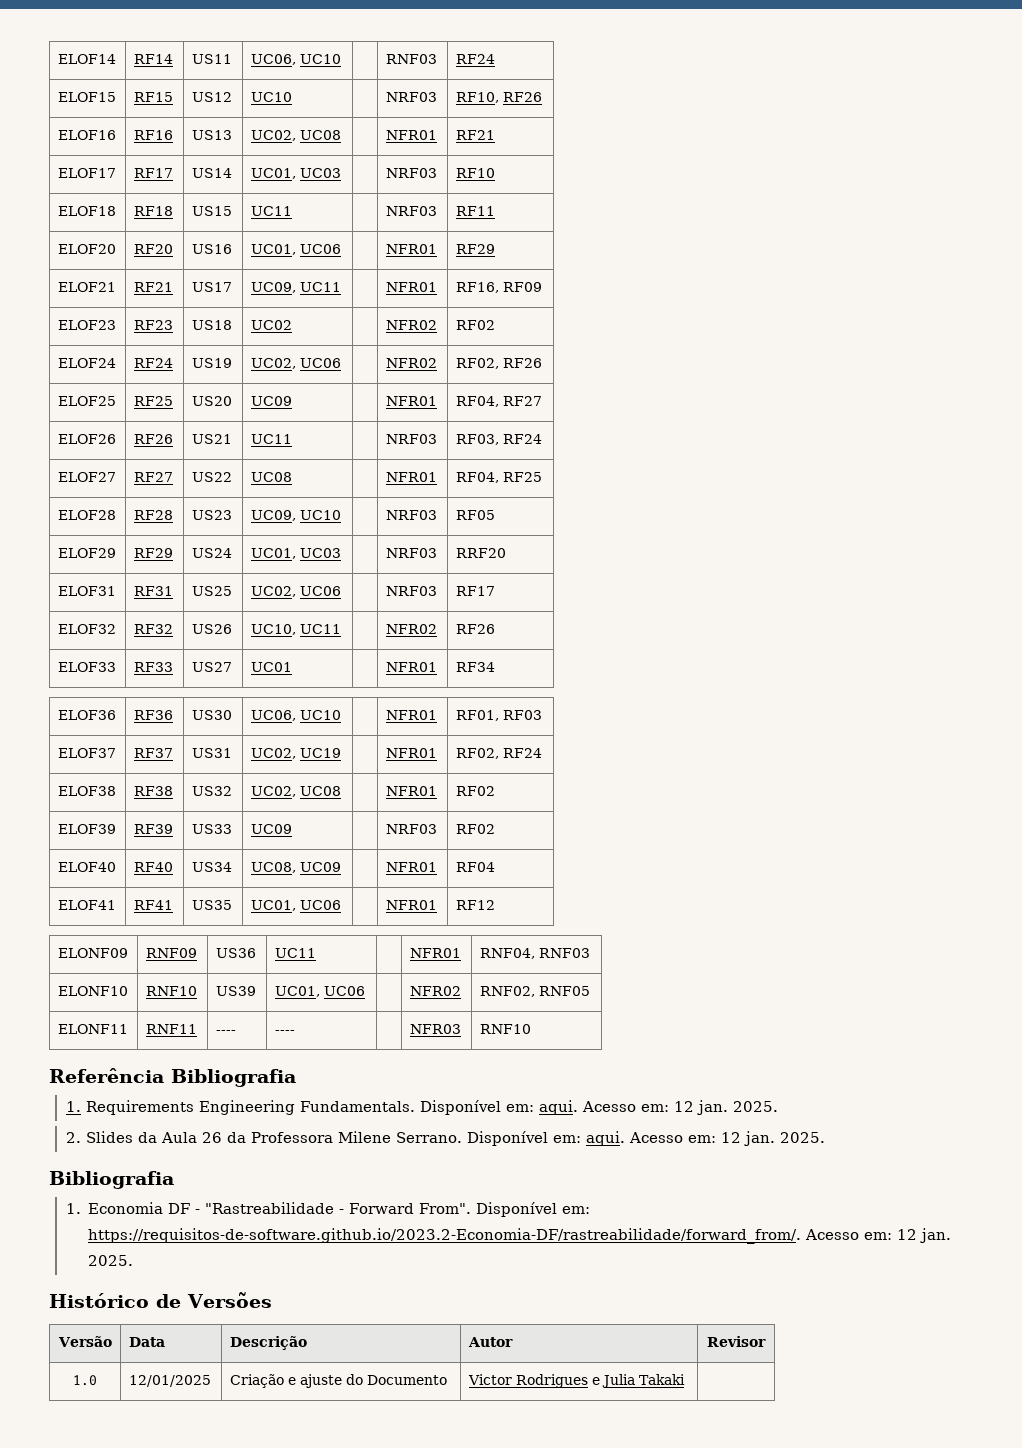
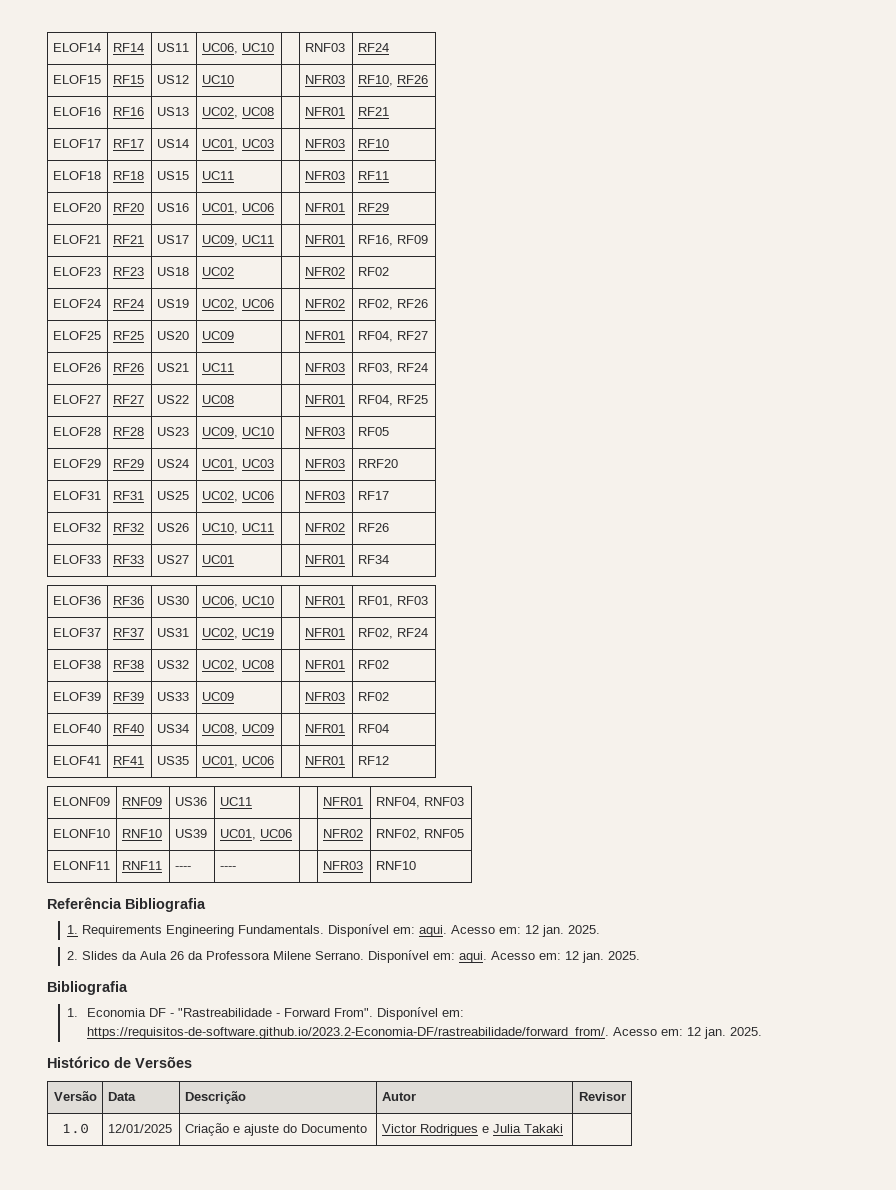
[385,92,437,102] NRF03 -> [304,75,345,84] NFR03
[385,168,437,178] NRF03 -> [304,139,345,148] NFR03
[385,206,437,216] NRF03 -> [304,171,345,180] NFR03
[385,434,437,444] NRF03 -> [304,363,345,372] NFR03
[385,510,437,520] NRF03 -> [304,427,345,436] NFR03
[385,548,437,558] NRF03 -> [304,459,345,468] NFR03
[385,586,437,596] NRF03 -> [304,491,345,500] NFR03
[385,824,437,834] NRF03 -> [304,692,345,701] NFR03

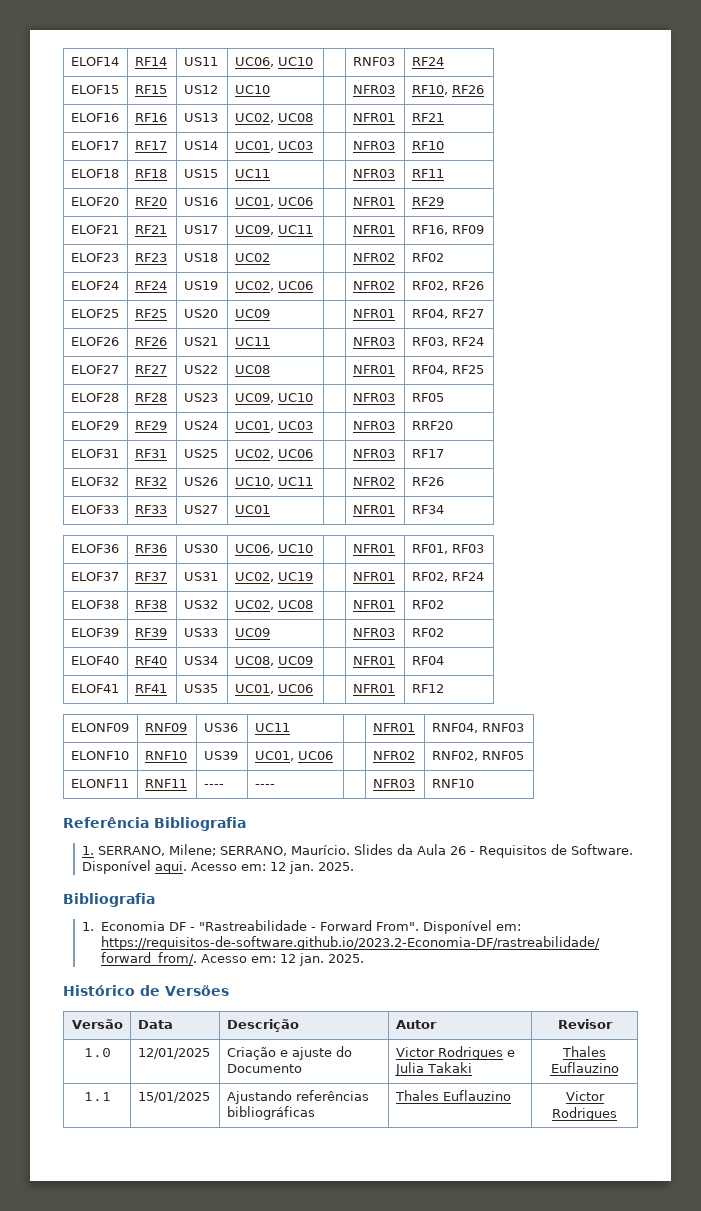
[81,924,600,937] [66,950,455,963] Requirements Engineering Fundamentals. Disponível em: aqui. Acesso em: 12 jan. 2025. // 2. Slides da Aula 26 da Professora Milene Serrano. Disponível em: -> [97,844,633,858] [81,860,151,874] SERRANO, Milene; SERRANO, Maurício. Slides da Aula 26 - Requisitos de Software. Disponível
(563, 1128) none -> [562,1046,606,1057] [550,1062,619,1073] [83,1091,111,1102] [137,1092,210,1103] [226,1090,369,1104] [226,1106,315,1120] [394,1090,511,1101] [565,1091,605,1101] [552,1107,617,1121] Thales Euflauzino // 1.1 | 15/01/2025 | Ajustando referências bibliográficas | Thales Euflauzino | Victor Rodrigues

